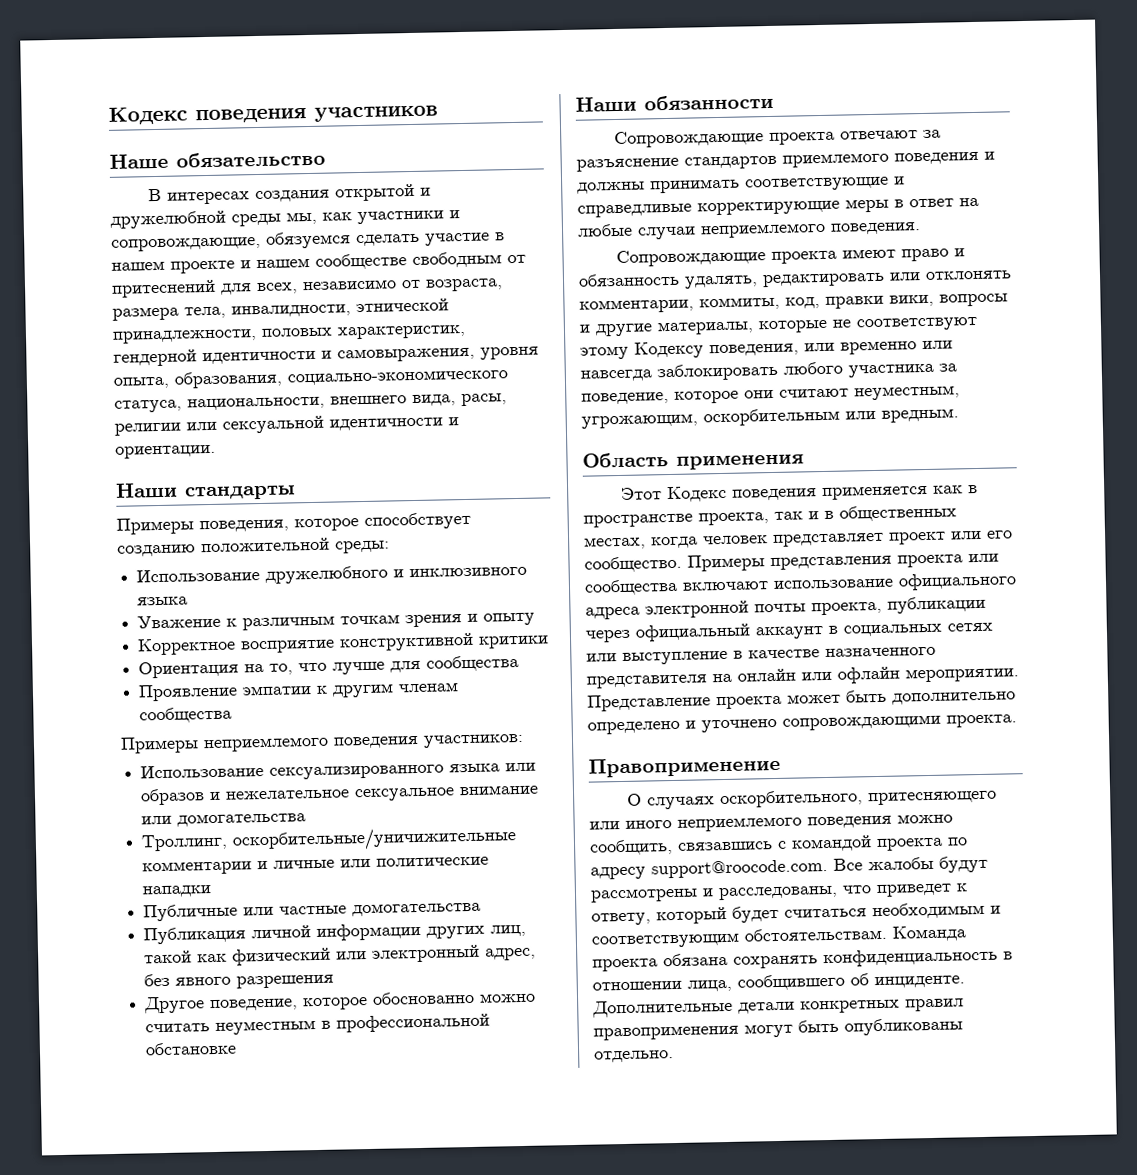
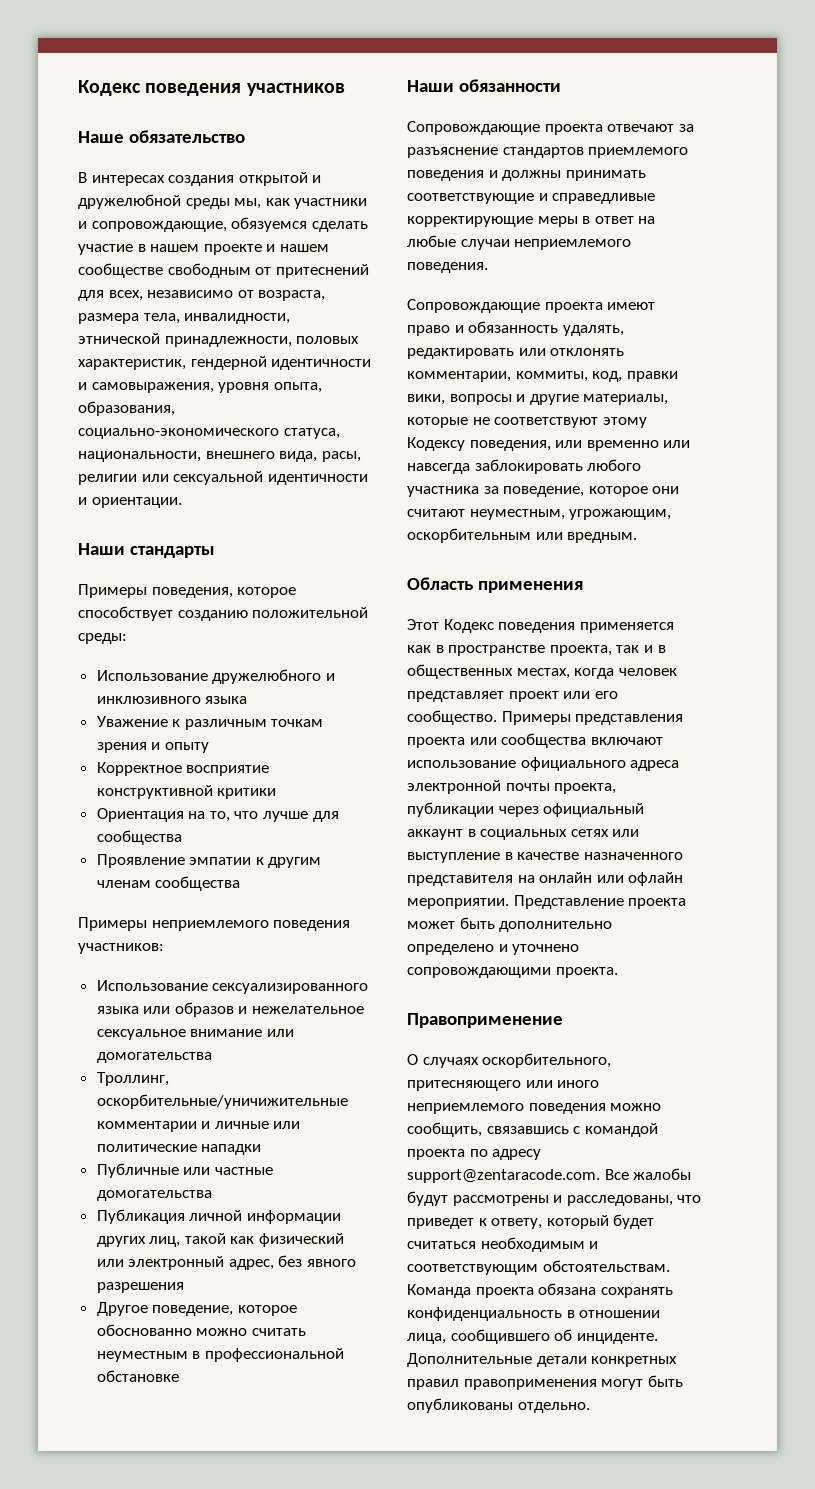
[651,858,828,879] support@roocode.com. -> [407,1169,600,1183] support@zentaracode.com.

